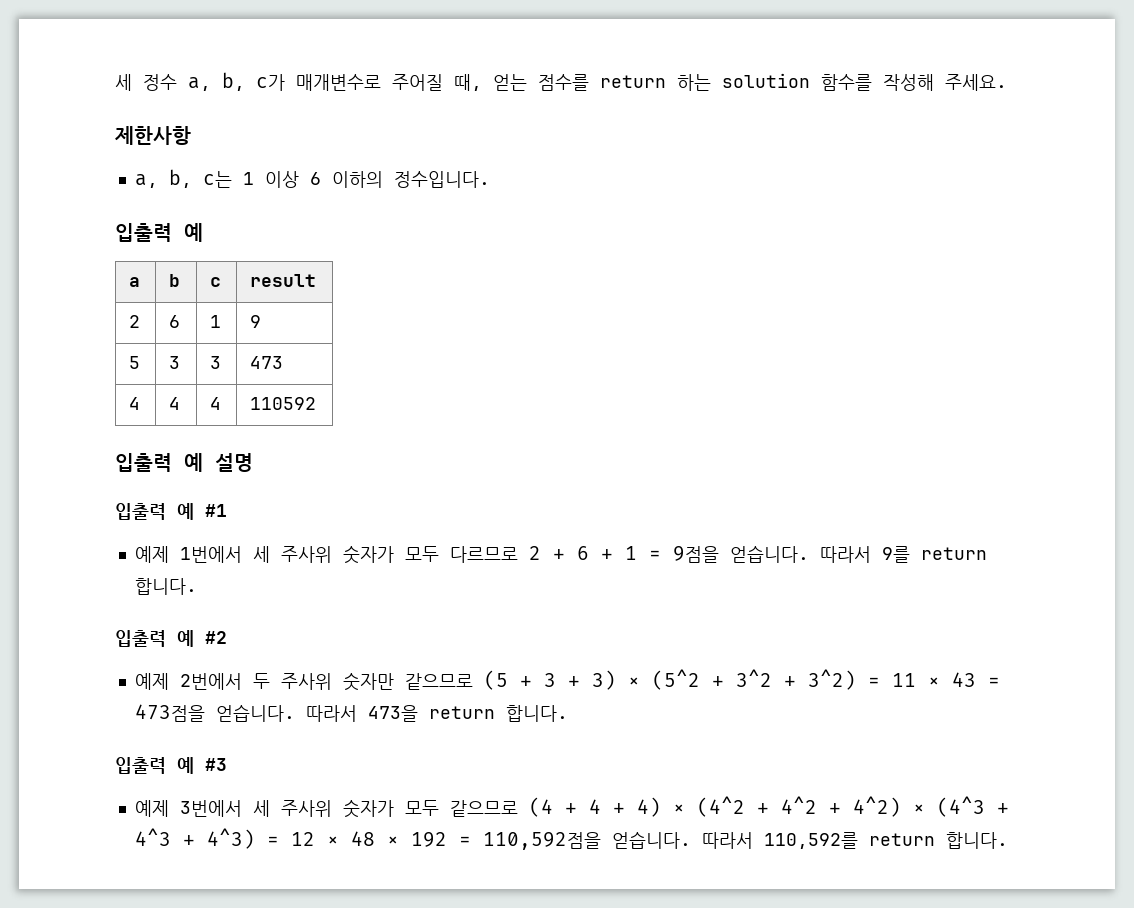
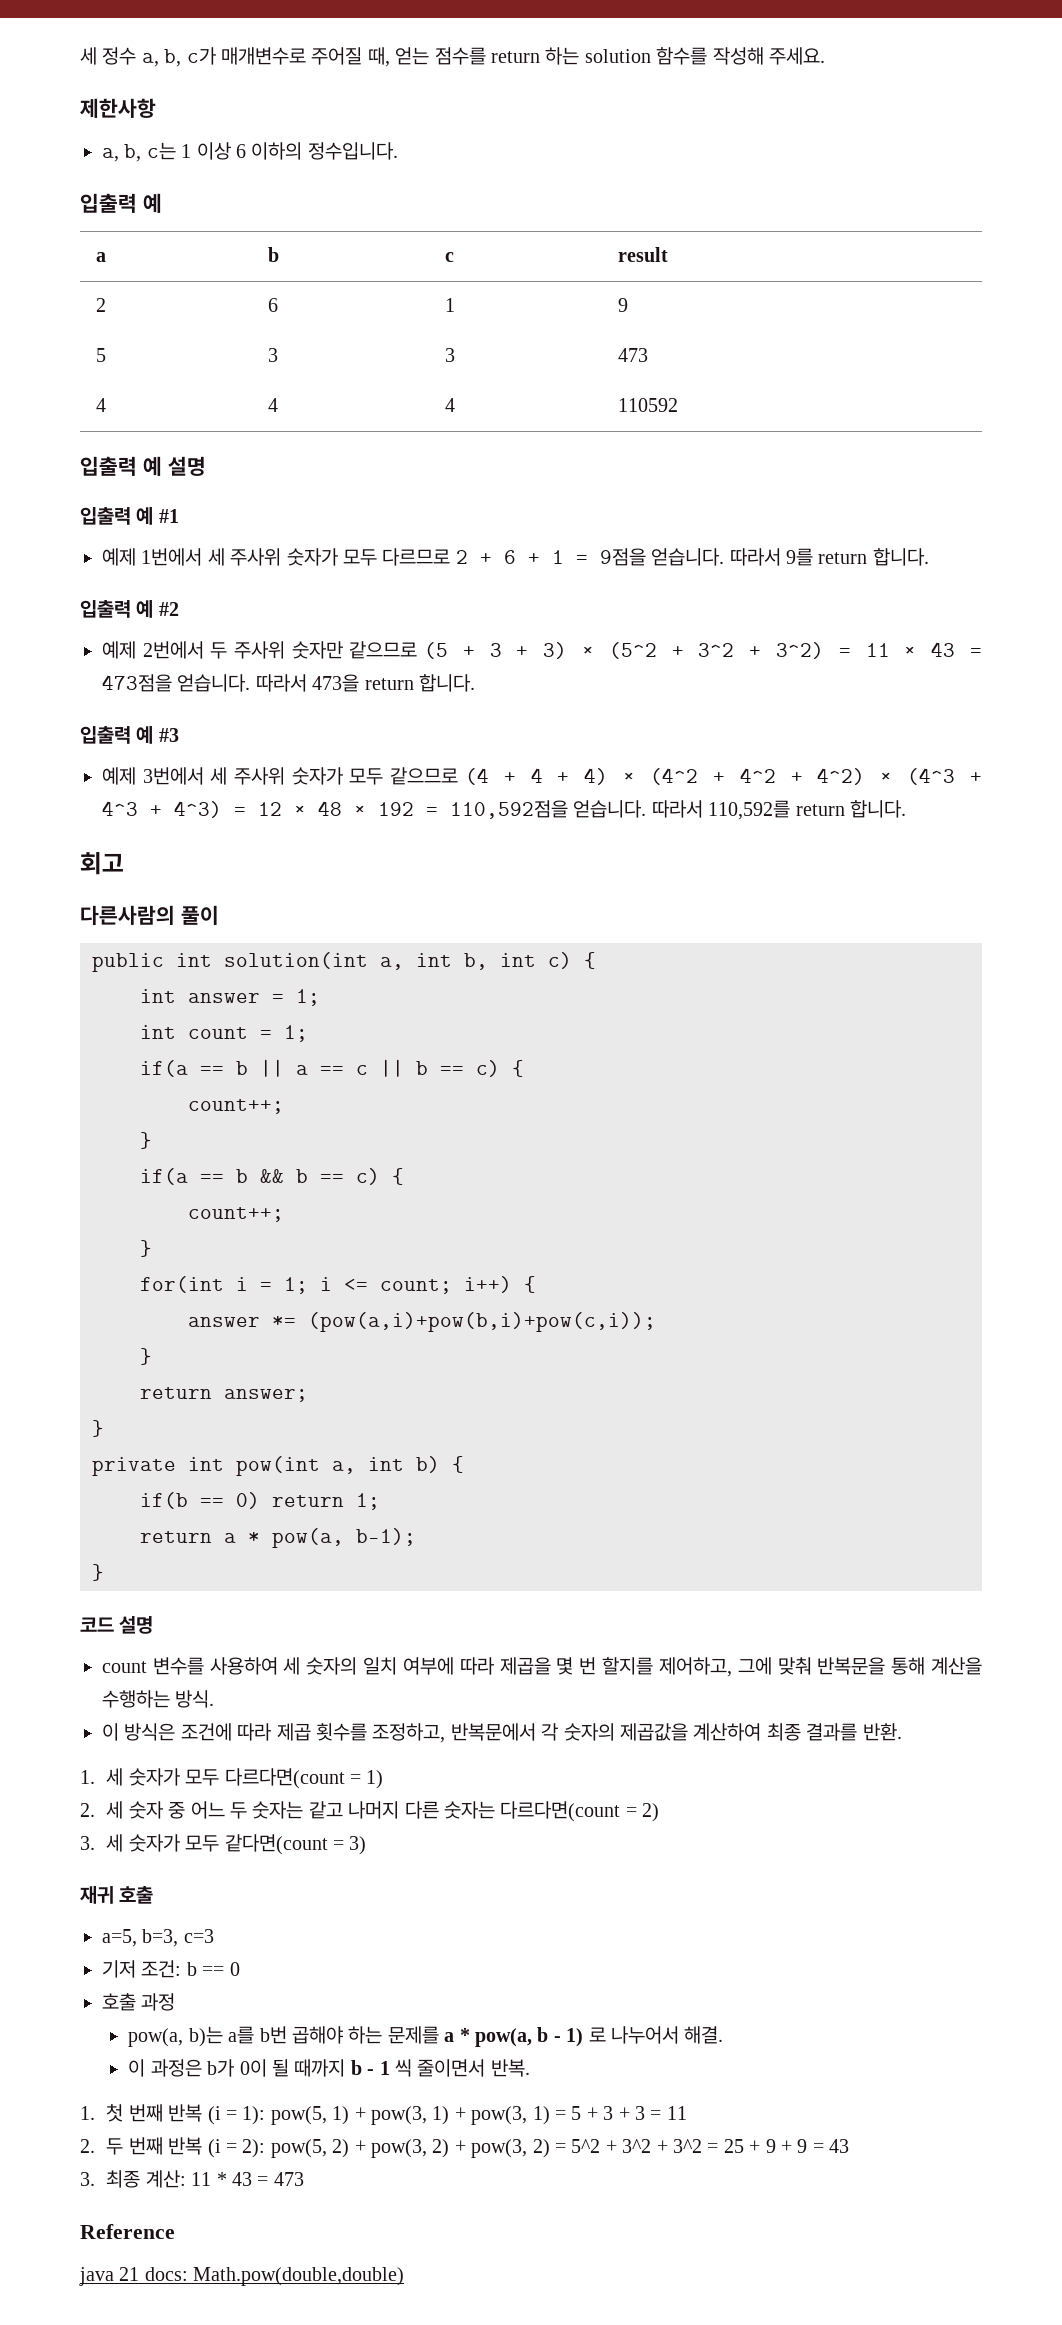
(1008, 840) none -> [80,852,124,875] [80,905,219,925] [92,952,596,972] [140,989,320,1006] [140,1025,308,1042] [140,1059,524,1077] [188,1099,284,1114] [140,1132,152,1149] [140,1168,404,1185] [188,1207,284,1222] [140,1240,152,1257] [140,1276,536,1294] [188,1312,656,1332] [140,1348,152,1365] [140,1387,308,1402] [92,1420,104,1437] [92,1456,464,1476] [140,1492,380,1510] [140,1528,416,1548] [92,1564,104,1581] [80,1616,154,1634] [102,1657,983,1677] [102,1690,215,1708] [102,1723,902,1743] [80,1768,384,1789] [80,1801,660,1822] [80,1834,367,1855] [80,1886,154,1904] [102,1929,214,1947] [102,1960,240,1978] [102,1993,176,2011] [128,2026,724,2047] [128,2059,530,2077] [80,2104,687,2125] [80,2137,850,2158] [80,2170,304,2188] [80,2224,175,2239] [79,2267,405,2286] // 회고 // 다른사람의 풀이 // public int solution(int a, int b, int c) { // int answer = 1; // int count = 1; // if(a == b || a == c || b == c) { // count++; // } // if(a == b && b == c) { // count++; // } // for(int i = 1; i <= count; i++) { // answer *= (pow(a,i)+pow(b,i)+pow(c,i)); // } // return answer; // } // private int pow(int a, int b) { // if(b == 0) return 1; // return a * pow(a, b-1); // } // 코드 설명 // count 변수를 사용하여 세 숫자의 일치 여부에 따라 제곱을 몇 번 할지를 제어하고, 그에 맞춰 반복문을 통해 계산을 수행하는 방식. // 이 방식은 조건에 따라 제곱 횟수를 조정하고, 반복문에서 각 숫자의 제곱값을 계산하여 최종 결과를 반환. // 1. 세 숫자가 모두 다르다면(count = 1) // 2. 세 숫자 중 어느 두 숫자는 같고 나머지 다른 숫자는 다르다면(count = 2) // 3. 세 숫자가 모두 같다면(count = 3) // 재귀 호출 // a=5, b=3, c=3 // 기저 조건: b == 0 // 호출 과정 // pow(a, b)는 a를 b번 곱해야 하는 문제를 a * pow(a, b - 1) 로 나누어서 해결. // 이 과정은 b가 0이 될 때까지 b - 1 씩 줄이면서 반복. // 1. 첫 번째 반복 (i = 1): pow(5, 1) + pow(3, 1) + pow(3, 1) = 5 + 3 + 3 = 11 // 2. 두 번째 반복 (i = 2): pow(5, 2) + pow(3, 2) + pow(3, 2) = 5^2 + 3^2 + 3^2 = 25 + 9 + 9 = 43 // 3. 최종 계산: 11 * 43 = 473 // Reference // java 21 docs: Math.pow(double,double)

